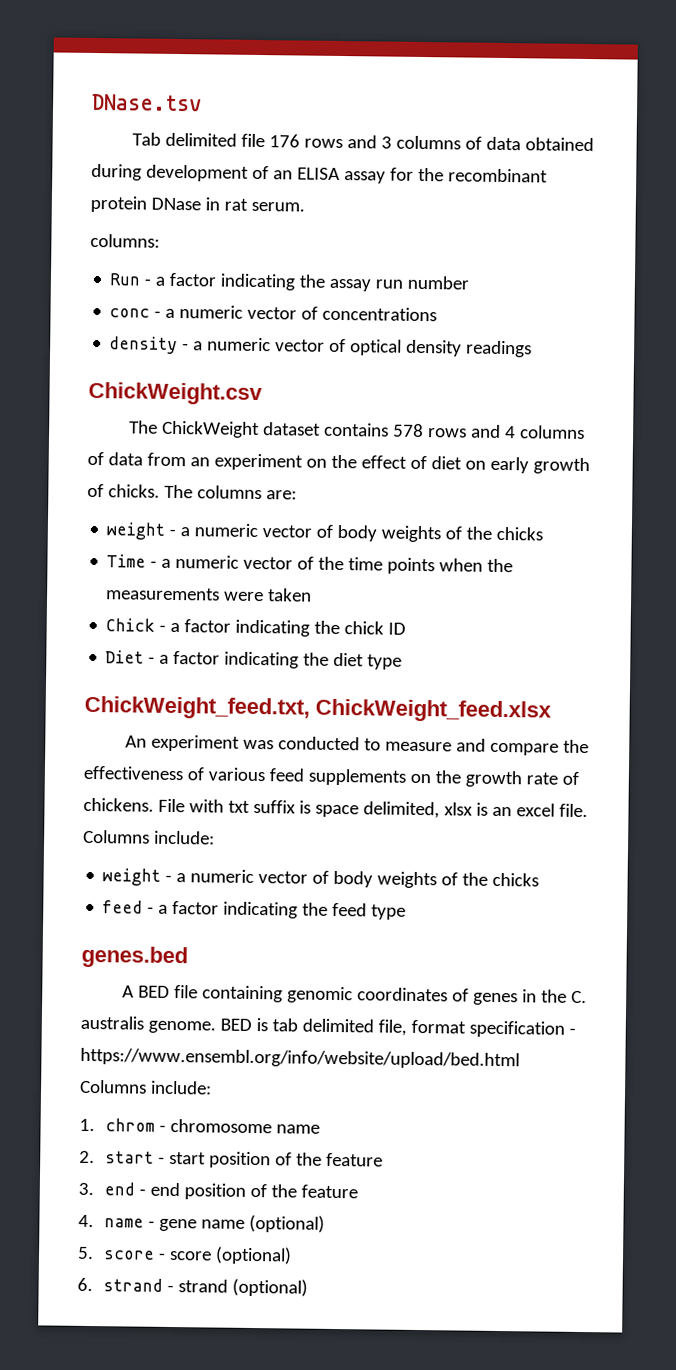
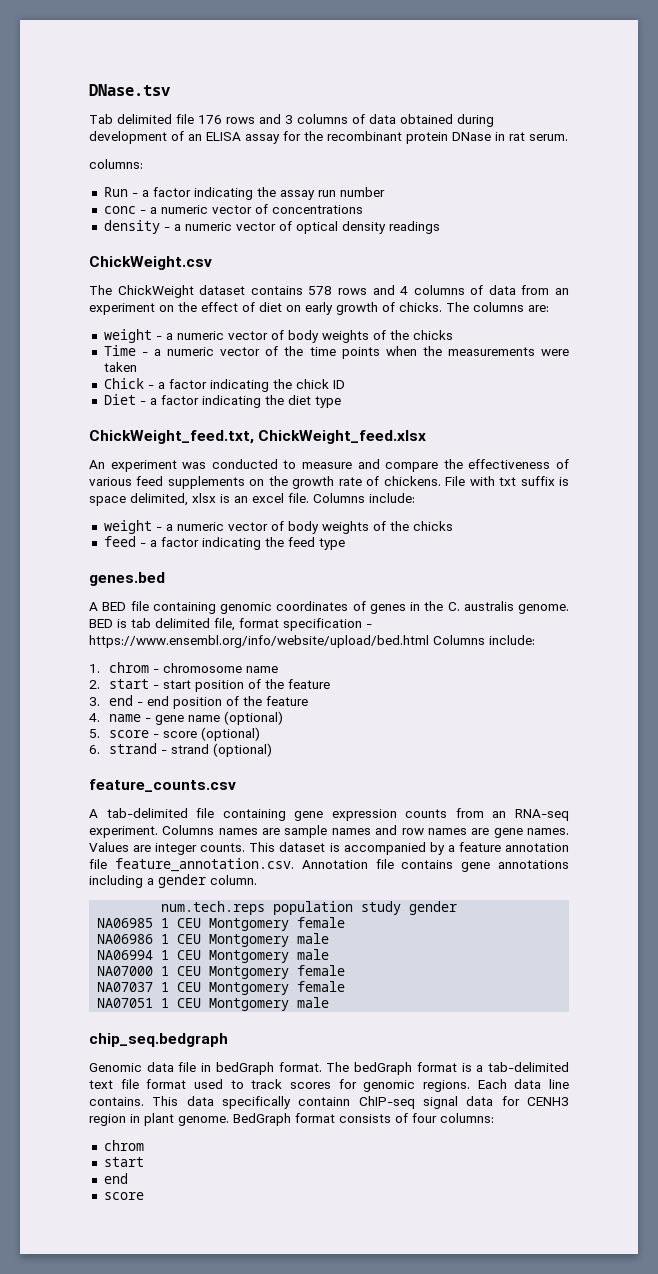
(308, 1287) none -> [89,779,236,792] [89,808,569,821] [89,825,570,838] [89,842,569,855] [89,858,569,872] [89,874,257,888] [161,901,458,915] [97,917,346,931] [97,933,330,947] [97,949,330,963] [97,965,346,979] [97,981,346,995] [97,997,330,1011] [89,1033,228,1047] [89,1062,570,1075] [89,1079,569,1092] [89,1096,569,1109] [89,1113,494,1126] [103,1140,144,1151] [103,1157,144,1167] [103,1173,128,1184] [103,1192,144,1200] // feature_counts.csv // A tab-delimited file containing gene expression counts from an RNA-seq experiment. Columns names are sample names and row names are gene names. Values are integer counts. This dataset is accompanied by a feature annotation file feature_annotation.csv. Annotation file contains gene annotations including a gender column. // num.tech.reps population study gender // NA06985 1 CEU Montgomery female // NA06986 1 CEU Montgomery male // NA06994 1 CEU Montgomery male // NA07000 1 CEU Montgomery female // NA07037 1 CEU Montgomery female // NA07051 1 CEU Montgomery male // chip_seq.bedgraph // Genomic data file in bedGraph format. The bedGraph format is a tab-delimited text file format used to track scores for genomic regions. Each data line contains. This data specifically containn ChIP-seq signal data for CENH3 region in plant genome. BedGraph format consists of four columns: // chrom // start // end // score

